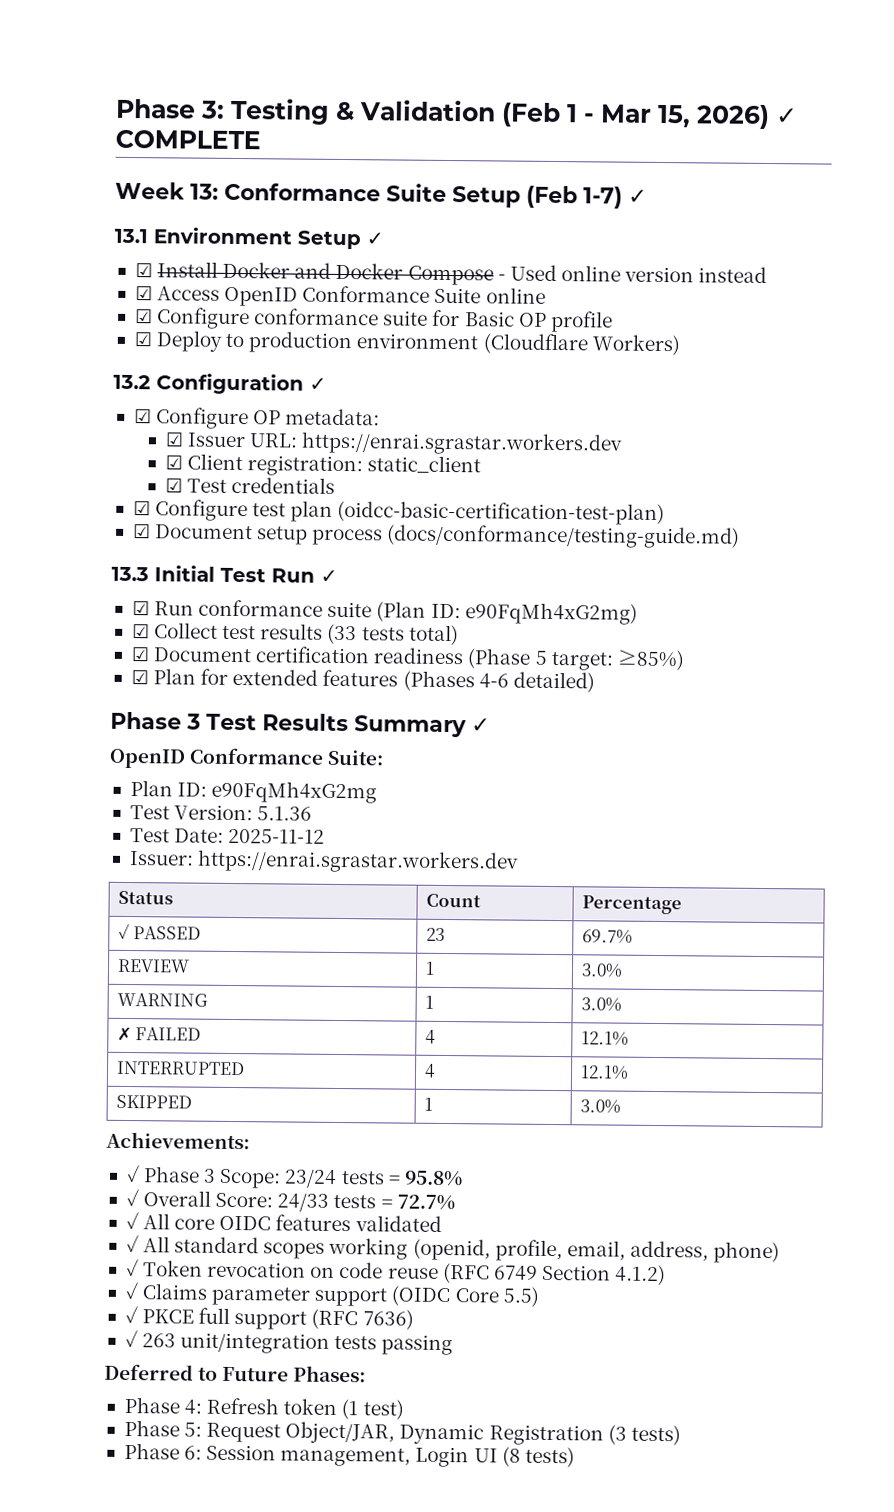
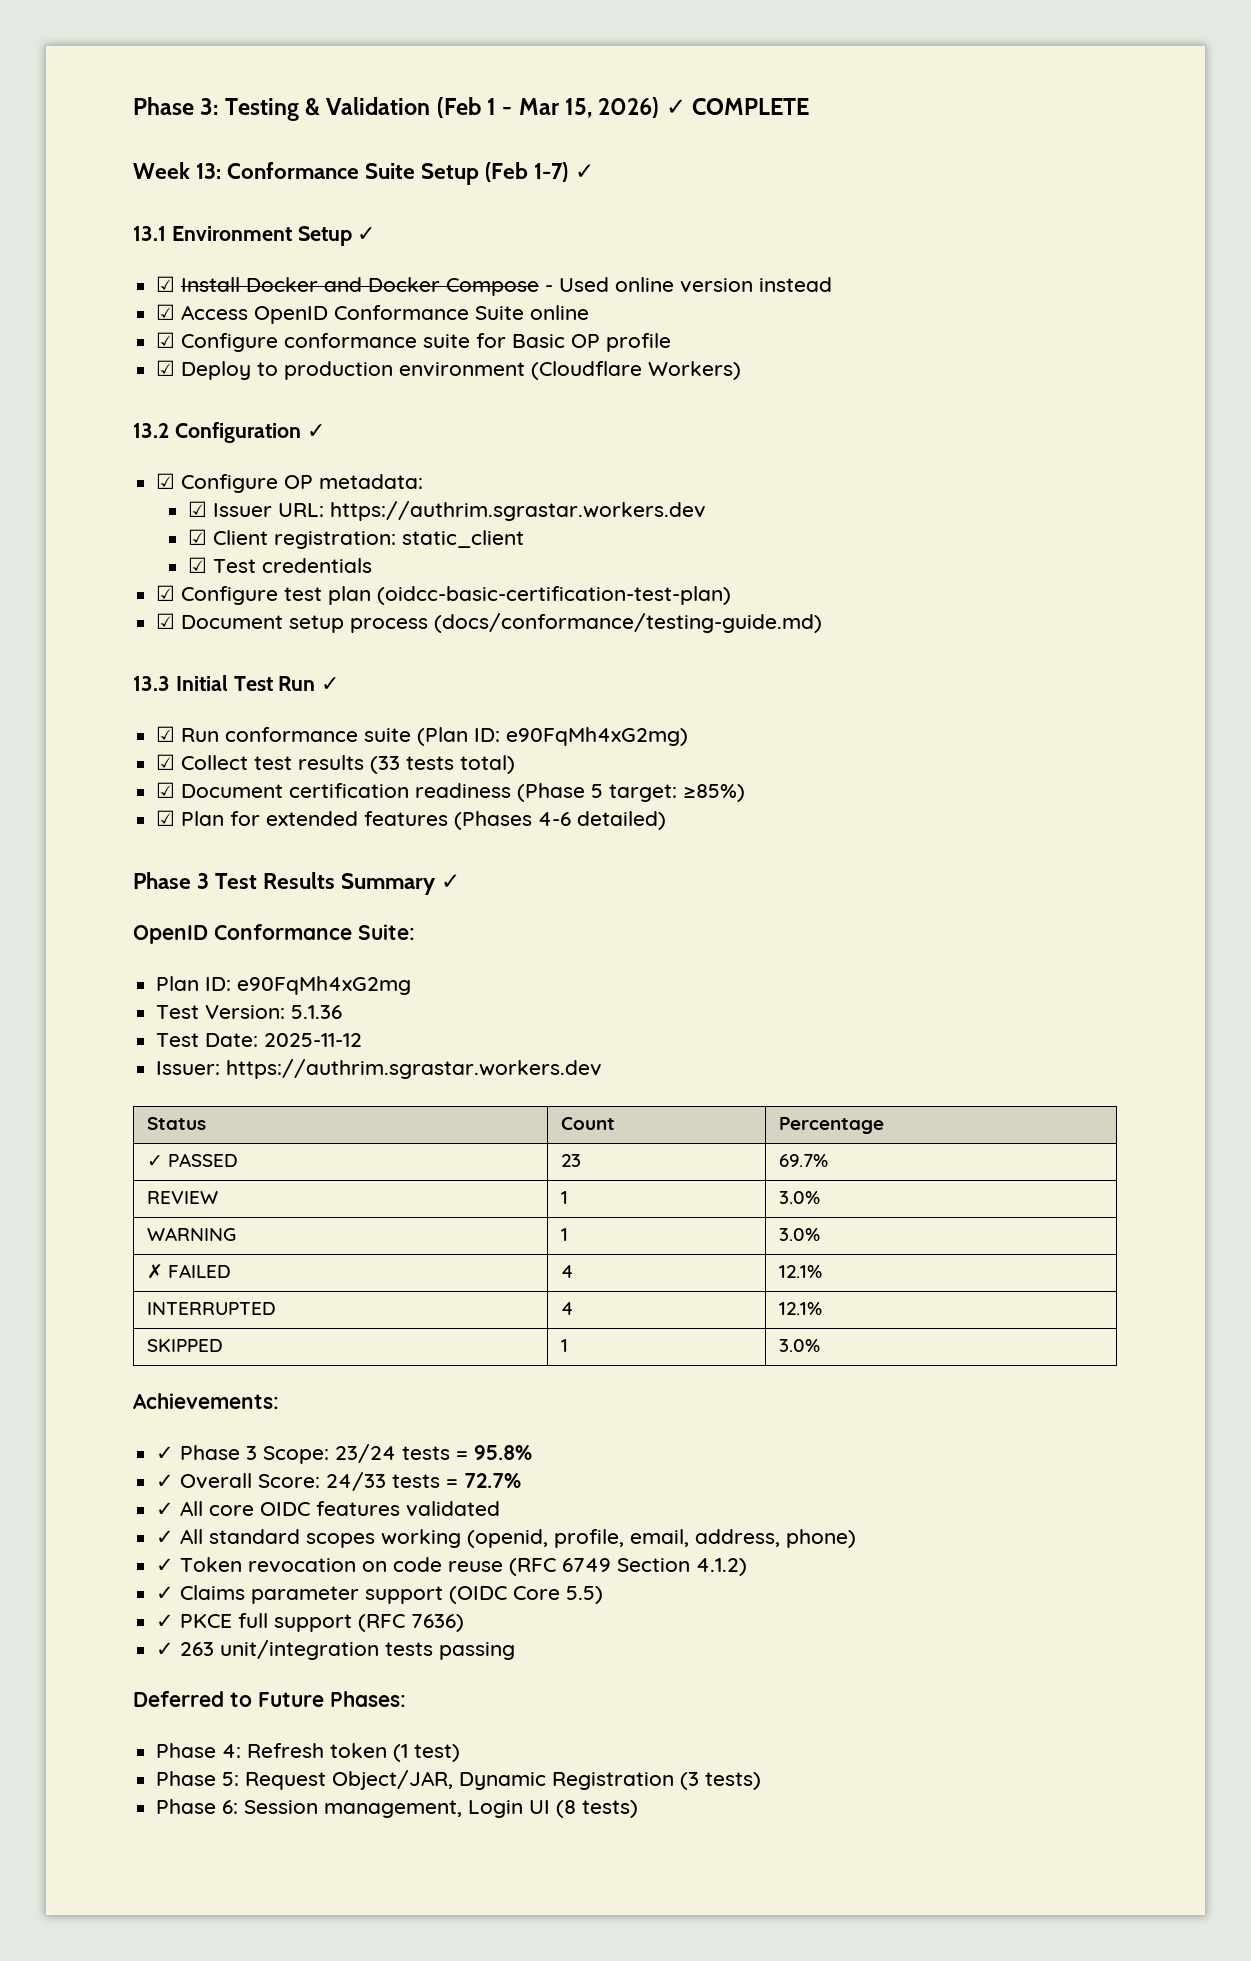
[301,431,624,456] https://enrai.sgrastar.workers.dev -> [330,501,707,521] https://authrim.sgrastar.workers.dev
[197,849,520,874] https://enrai.sgrastar.workers.dev -> [226,1059,603,1079] https://authrim.sgrastar.workers.dev

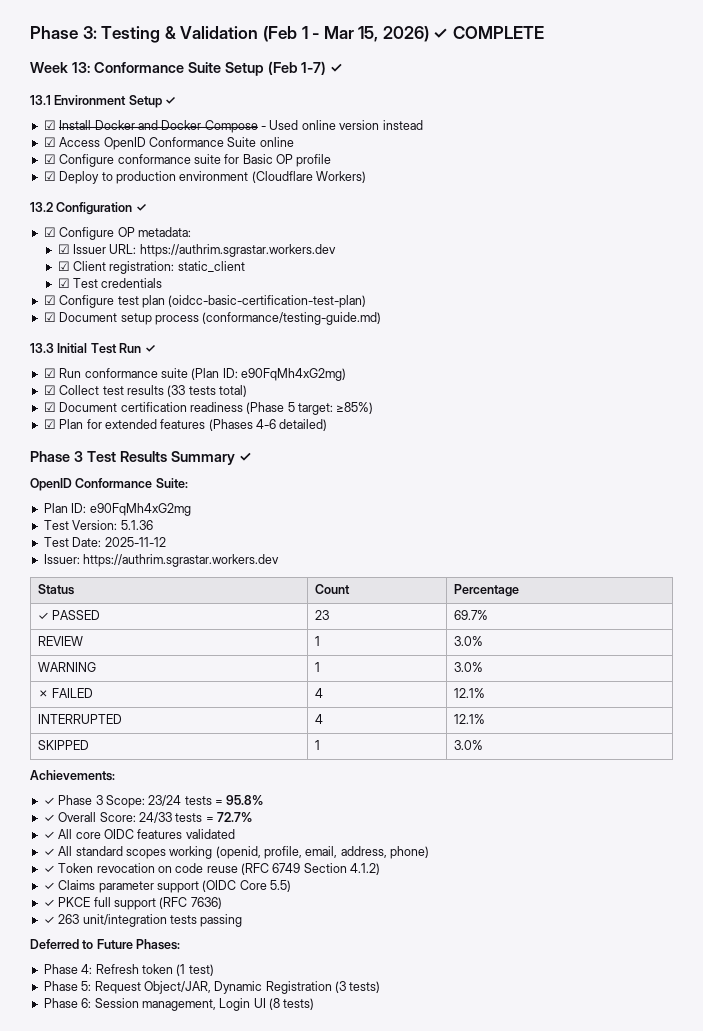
[434,613,823,633] (docs/conformance/testing-guide.md) -> [202,312,382,325] (conformance/testing-guide.md)

